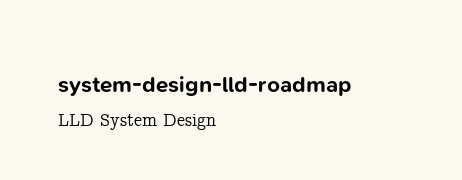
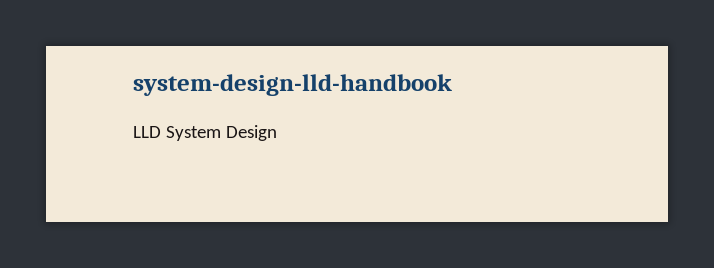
[58,76,352,96] system-design-lld-roadmap -> [133,74,452,96] system-design-lld-handbook

